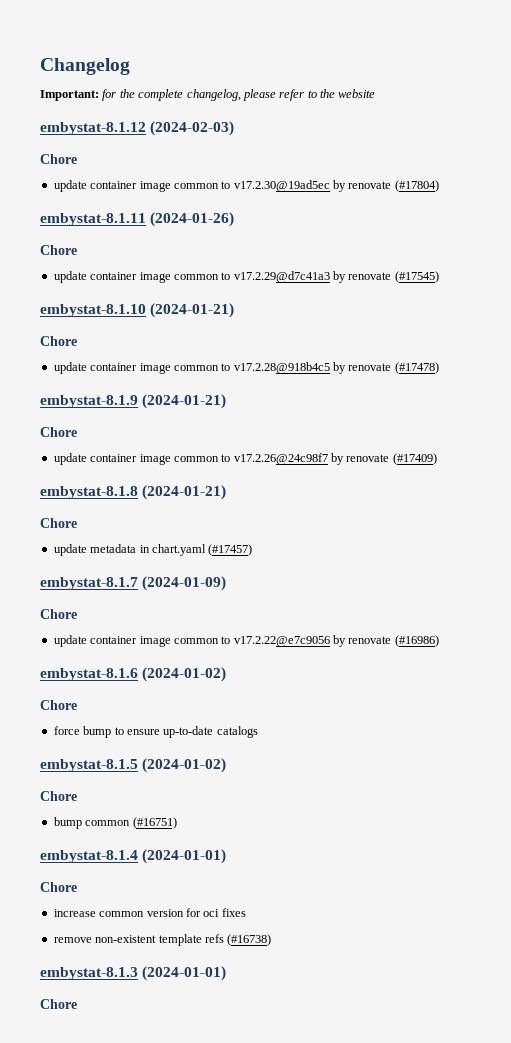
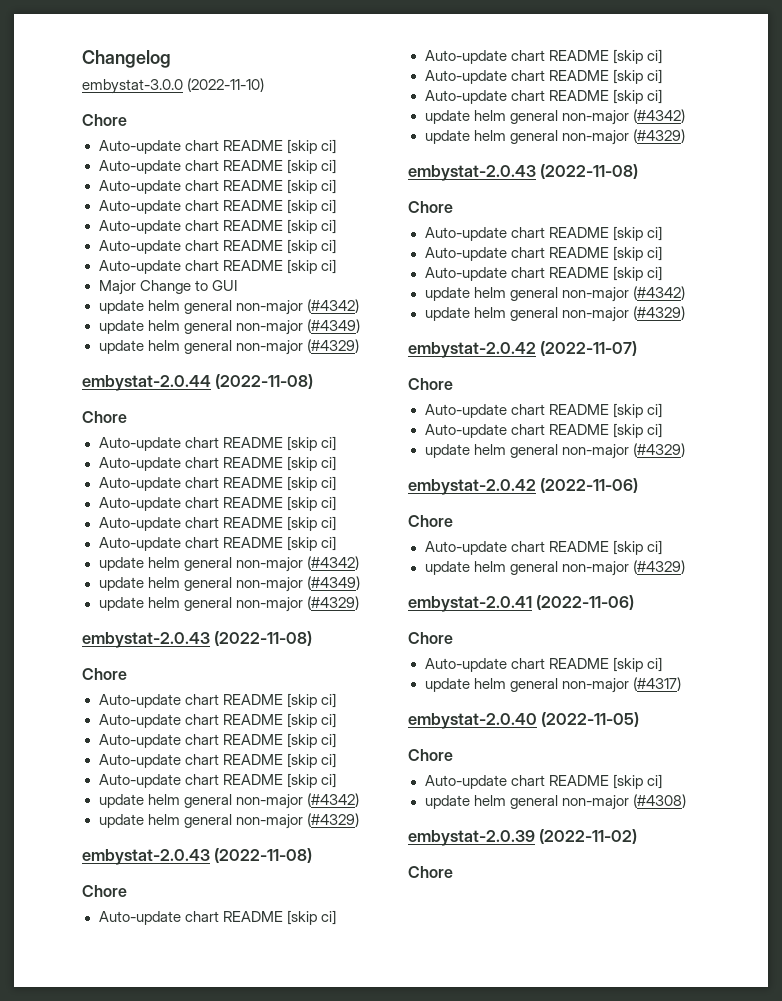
[40,89,376,101] [40,121,235,136] [40,154,77,164] [53,180,439,192] [40,212,235,227] [40,245,77,255] [53,271,439,283] [40,303,235,318] [40,336,77,346] [53,362,439,374] [40,394,227,409] [40,427,77,437] [53,453,437,465] [40,485,227,500] [40,518,77,528] [53,544,253,556] [40,576,227,591] [40,609,77,619] [53,635,439,647] [40,667,227,682] [40,700,77,710] [53,726,258,738] [40,758,227,773] [40,791,77,801] [53,817,177,829] [40,849,227,864] [40,882,77,892] [53,908,246,917] [53,934,272,946] [40,966,227,981] Important: for the complete changelog, please refer to the website // embystat-8.1.12 (2024-02-03) // Chore // update container image common to v17.2.30@19ad5ec by renovate (#17804) // embystat-8.1.11 (2024-01-26) // Chore // update container image common to v17.2.29@d7c41a3 by renovate (#17545) // embystat-8.1.10 (2024-01-21) // Chore // update container image common to v17.2.28@918b4c5 by renovate (#17478) // embystat-8.1.9 (2024-01-21) // Chore // update container image common to v17.2.26@24c98f7 by renovate (#17409) // embystat-8.1.8 (2024-01-21) // Chore // update metadata in chart.yaml (#17457) // embystat-8.1.7 (2024-01-09) // Chore // update container image common to v17.2.22@e7c9056 by renovate (#16986) // embystat-8.1.6 (2024-01-02) // Chore // force bump to ensure up-to-date catalogs // embystat-8.1.5 (2024-01-02) // Chore // bump common (#16751) // embystat-8.1.4 (2024-01-01) // Chore // increase common version for oci fixes // remove non-existent template refs (#16738) // embystat-8.1.3 (2024-01-01) -> [82,78,265,94] [82,114,127,126] [98,139,336,154] [98,159,336,174] [98,179,336,194] [98,199,336,214] [98,219,336,234] [98,239,336,254] [98,259,336,274] [98,280,237,295] [98,299,359,315] [98,319,360,335] [98,339,359,355] [82,374,314,391] [82,411,127,423] [98,436,336,451] [98,456,336,471] [98,476,336,491] [98,496,336,511] [98,516,336,531] [98,536,336,551] [98,556,359,572] [98,576,360,592] [98,596,359,612] [82,631,313,648] [82,668,127,680] [98,693,336,708] [98,713,336,728] [98,733,336,748] [98,753,336,768] [98,773,336,788] [98,793,359,809] [98,813,359,829] [82,848,313,865] [82,885,127,897] [98,910,336,925] [424,49,662,64] [424,69,662,84] [424,89,662,104] [424,109,685,125] [424,129,685,145] [408,164,639,181] [408,201,453,213] [424,226,662,241] [424,246,662,261] [424,266,662,281] [424,286,685,302] [424,306,685,322] [408,341,638,358] [408,378,453,390] [424,403,662,418] [424,423,662,438] [424,443,685,459] [408,478,639,495] [408,515,453,527] [424,540,662,555] [424,560,685,576] [408,595,635,612] [408,632,453,644] [424,657,662,672] [424,677,681,693] [408,712,640,729] [408,749,453,761] [424,774,662,789] [424,794,686,810] [408,829,638,846] embystat-3.0.0 (2022-11-10) // Chore // Auto-update chart README [skip ci] // Auto-update chart README [skip ci] // Auto-update chart README [skip ci] // Auto-update chart README [skip ci] // Auto-update chart README [skip ci] // Auto-update chart README [skip ci] // Auto-update chart README [skip ci] // Major Change to GUI // update helm general non-major (#4342) // update helm general non-major (#4349) // update helm general non-major (#4329) // embystat-2.0.44 (2022-11-08) // Chore // Auto-update chart README [skip ci] // Auto-update chart README [skip ci] // Auto-update chart README [skip ci] // Auto-update chart README [skip ci] // Auto-update chart README [skip ci] // Auto-update chart README [skip ci] // update helm general non-major (#4342) // update helm general non-major (#4349) // update helm general non-major (#4329) // embystat-2.0.43 (2022-11-08) // Chore // Auto-update chart README [skip ci] // Auto-update chart README [skip ci] // Auto-update chart README [skip ci] // Auto-update chart README [skip ci] // Auto-update chart README [skip ci] // update helm general non-major (#4342) // update helm general non-major (#4329) // embystat-2.0.43 (2022-11-08) // Chore // Auto-update chart README [skip ci] // Auto-update chart README [skip ci] // Auto-update chart README [skip ci] // Auto-update chart README [skip ci] // update helm general non-major (#4342) // update helm general non-major (#4329) // embystat-2.0.43 (2022-11-08) // Chore // Auto-update chart README [skip ci] // Auto-update chart README [skip ci] // Auto-update chart README [skip ci] // update helm general non-major (#4342) // update helm general non-major (#4329) // embystat-2.0.42 (2022-11-07) // Chore // Auto-update chart README [skip ci] // Auto-update chart README [skip ci] // update helm general non-major (#4329) // embystat-2.0.42 (2022-11-06) // Chore // Auto-update chart README [skip ci] // update helm general non-major (#4329) // embystat-2.0.41 (2022-11-06) // Chore // Auto-update chart README [skip ci] // update helm general non-major (#4317) // embystat-2.0.40 (2022-11-05) // Chore // Auto-update chart README [skip ci] // update helm general non-major (#4308) // embystat-2.0.39 (2022-11-02)

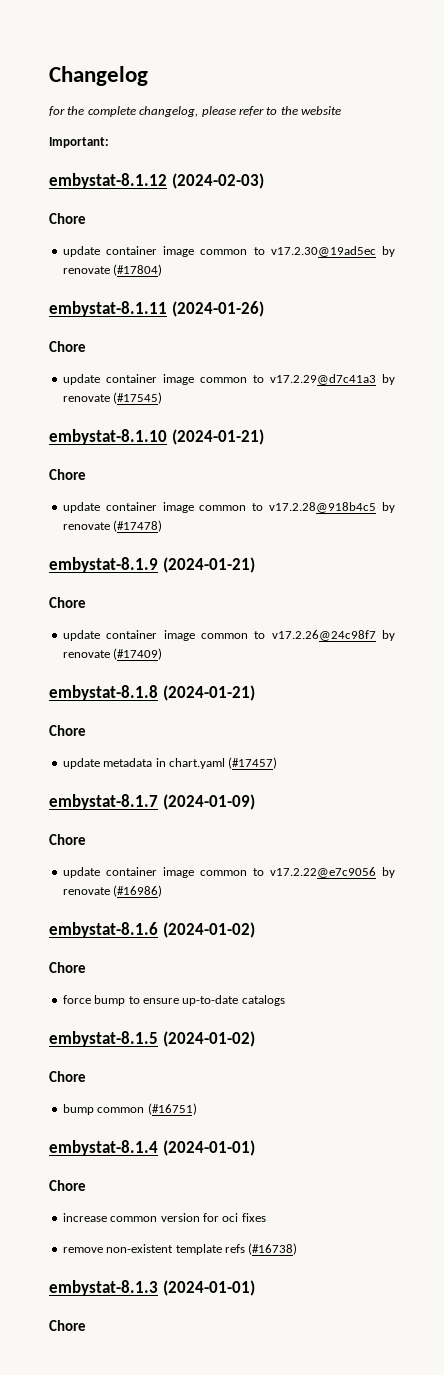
[82,78,265,94] [82,114,127,126] [98,139,336,154] [98,159,336,174] [98,179,336,194] [98,199,336,214] [98,219,336,234] [98,239,336,254] [98,259,336,274] [98,280,237,295] [98,299,359,315] [98,319,360,335] [98,339,359,355] [82,374,314,391] [82,411,127,423] [98,436,336,451] [98,456,336,471] [98,476,336,491] [98,496,336,511] [98,516,336,531] [98,536,336,551] [98,556,359,572] [98,576,360,592] [98,596,359,612] [82,631,313,648] [82,668,127,680] [98,693,336,708] [98,713,336,728] [98,733,336,748] [98,753,336,768] [98,773,336,788] [98,793,359,809] [98,813,359,829] [82,848,313,865] [82,885,127,897] [98,910,336,925] [424,49,662,64] [424,69,662,84] [424,89,662,104] [424,109,685,125] [424,129,685,145] [408,164,639,181] [408,201,453,213] [424,226,662,241] [424,246,662,261] [424,266,662,281] [424,286,685,302] [424,306,685,322] [408,341,638,358] [408,378,453,390] [424,403,662,418] [424,423,662,438] [424,443,685,459] [408,478,639,495] [408,515,453,527] [424,540,662,555] [424,560,685,576] [408,595,635,612] [408,632,453,644] [424,657,662,672] [424,677,681,693] [408,712,640,729] [408,749,453,761] [424,774,662,789] [424,794,686,810] [408,829,638,846] embystat-3.0.0 (2022-11-10) // Chore // Auto-update chart README [skip ci] // Auto-update chart README [skip ci] // Auto-update chart README [skip ci] // Auto-update chart README [skip ci] // Auto-update chart README [skip ci] // Auto-update chart README [skip ci] // Auto-update chart README [skip ci] // Major Change to GUI // update helm general non-major (#4342) // update helm general non-major (#4349) // update helm general non-major (#4329) // embystat-2.0.44 (2022-11-08) // Chore // Auto-update chart README [skip ci] // Auto-update chart README [skip ci] // Auto-update chart README [skip ci] // Auto-update chart README [skip ci] // Auto-update chart README [skip ci] // Auto-update chart README [skip ci] // update helm general non-major (#4342) // update helm general non-major (#4349) // update helm general non-major (#4329) // embystat-2.0.43 (2022-11-08) // Chore // Auto-update chart README [skip ci] // Auto-update chart README [skip ci] // Auto-update chart README [skip ci] // Auto-update chart README [skip ci] // Auto-update chart README [skip ci] // update helm general non-major (#4342) // update helm general non-major (#4329) // embystat-2.0.43 (2022-11-08) // Chore // Auto-update chart README [skip ci] // Auto-update chart README [skip ci] // Auto-update chart README [skip ci] // Auto-update chart README [skip ci] // update helm general non-major (#4342) // update helm general non-major (#4329) // embystat-2.0.43 (2022-11-08) // Chore // Auto-update chart README [skip ci] // Auto-update chart README [skip ci] // Auto-update chart README [skip ci] // update helm general non-major (#4342) // update helm general non-major (#4329) // embystat-2.0.42 (2022-11-07) // Chore // Auto-update chart README [skip ci] // Auto-update chart README [skip ci] // update helm general non-major (#4329) // embystat-2.0.42 (2022-11-06) // Chore // Auto-update chart README [skip ci] // update helm general non-major (#4329) // embystat-2.0.41 (2022-11-06) // Chore // Auto-update chart README [skip ci] // update helm general non-major (#4317) // embystat-2.0.40 (2022-11-05) // Chore // Auto-update chart README [skip ci] // update helm general non-major (#4308) // embystat-2.0.39 (2022-11-02) -> [49,106,341,117] [49,137,109,148] [49,173,264,189] [49,213,86,224] [62,246,396,257] [62,264,163,276] [49,301,264,317] [49,341,86,352] [62,374,395,385] [62,392,163,404] [49,429,264,445] [49,469,86,480] [62,502,395,513] [62,520,163,532] [49,557,255,573] [49,597,86,608] [62,630,395,641] [62,648,163,660] [49,685,255,701] [49,725,86,736] [62,757,278,769] [49,794,255,810] [49,834,86,845] [62,867,395,878] [62,885,163,897] [49,922,255,938] [49,962,86,973] [62,995,285,1006] [49,1031,255,1047] [49,1071,86,1082] [62,1103,197,1115] [49,1140,255,1156] [49,1180,86,1191] [62,1213,266,1222] [62,1243,298,1255] [49,1280,255,1296] for the complete changelog, please refer to the website // Important: // embystat-8.1.12 (2024-02-03) // Chore // update container image common to v17.2.30@19ad5ec by renovate (#17804) // embystat-8.1.11 (2024-01-26) // Chore // update container image common to v17.2.29@d7c41a3 by renovate (#17545) // embystat-8.1.10 (2024-01-21) // Chore // update container image common to v17.2.28@918b4c5 by renovate (#17478) // embystat-8.1.9 (2024-01-21) // Chore // update container image common to v17.2.26@24c98f7 by renovate (#17409) // embystat-8.1.8 (2024-01-21) // Chore // update metadata in chart.yaml (#17457) // embystat-8.1.7 (2024-01-09) // Chore // update container image common to v17.2.22@e7c9056 by renovate (#16986) // embystat-8.1.6 (2024-01-02) // Chore // force bump to ensure up-to-date catalogs // embystat-8.1.5 (2024-01-02) // Chore // bump common (#16751) // embystat-8.1.4 (2024-01-01) // Chore // increase common version for oci fixes // remove non-existent template refs (#16738) // embystat-8.1.3 (2024-01-01)

